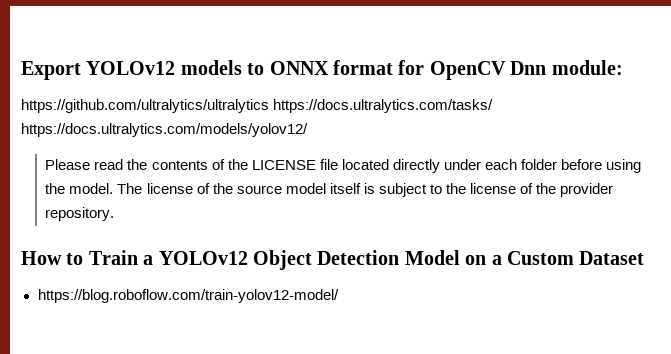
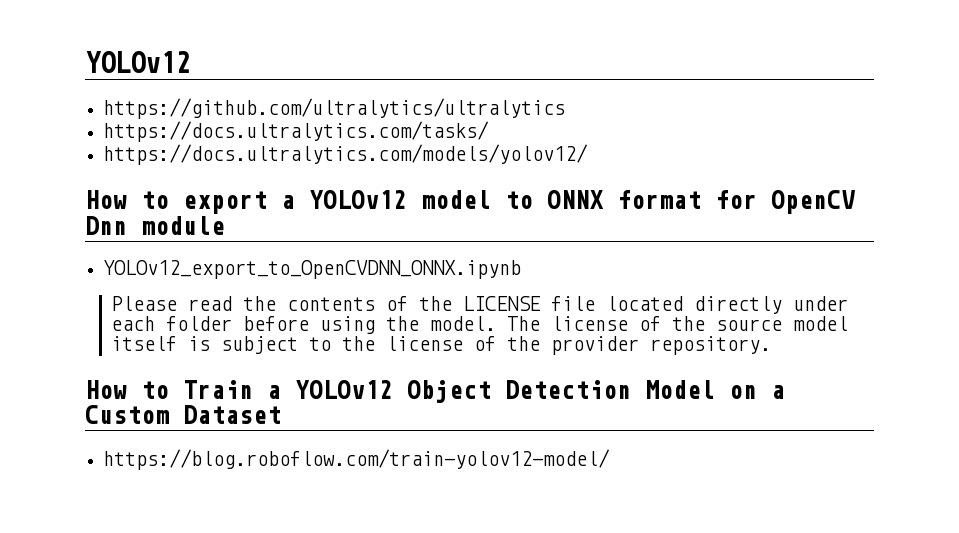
[21,60,242,80] Export YOLOv12 models -> [85,51,190,73] [103,98,566,119] [103,121,490,142] [103,144,589,165] [85,190,491,214] YOLOv12 // https://github.com/ultralytics/ultralytics // https://docs.ultralytics.com/tasks/ // https://docs.ultralytics.com/models/yolov12/ // How to export a YOLOv12 model
[551,60,623,75] [21,99,494,113] [21,123,308,137] module: // https://github.com/ultralytics/ultralytics https://docs.ultralytics.com/tasks/ https://docs.ultralytics.com/models/yolov12/ -> [141,216,225,235] [103,260,522,279] module // YOLOv12_export_to_OpenCVDNN_ONNX.ipynb

